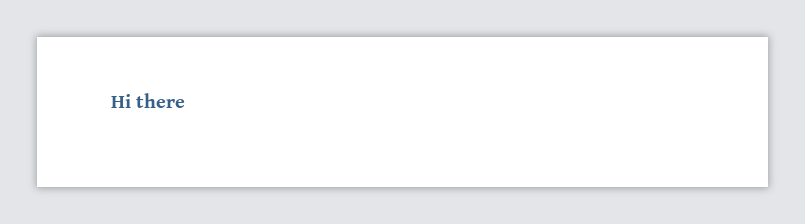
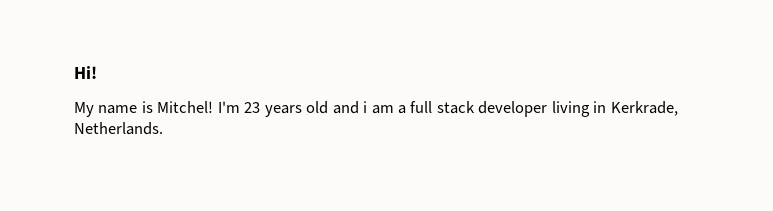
[111,93,186,108] Hi there -> [74,66,97,79] [74,101,678,117] [74,122,163,135] Hi! // My name is Mitchel! I'm 23 years old and i am a full stack developer living in Kerkrade, Netherlands.

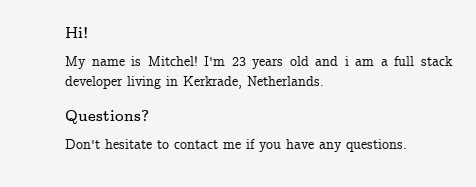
(163, 128) none -> [65,110,149,124] [65,139,407,152] // Questions? // Don't hesitate to contact me if you have any questions.

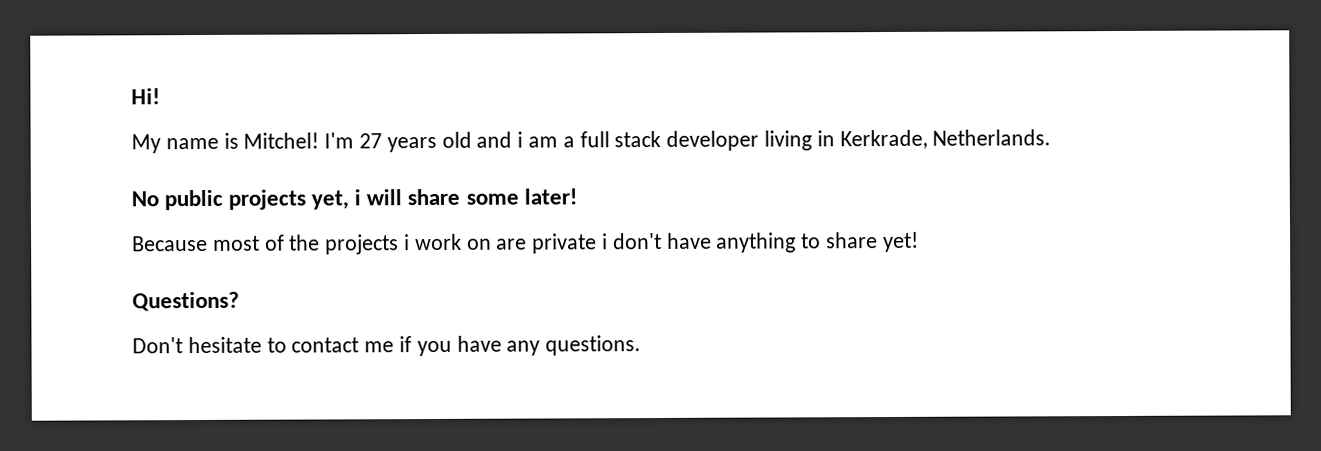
[231,57,246,66] 23 -> [359,133,383,149] 27
(324, 81) none -> [131,188,577,211] [132,231,919,255] // No public projects yet, i will share some later! // Because most of the projects i work on are private i don't have anything to share yet!

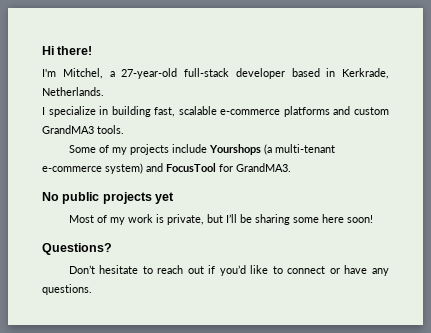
[131,88,160,105] [131,129,1052,154] [131,188,577,211] [132,231,919,255] [132,291,240,312] [132,336,452,357] Hi! // My name is Mitchel! I'm 27 years old and i am a full stack developer living in Kerkrade, Netherlands. // No public projects yet, i will share some later! // Because most of the projects i work on are private i don't have anything to share yet! // Questions? // Don't hesitate to contact me if you -> [42,46,93,55] [42,68,389,79] [42,87,104,96] [42,106,389,117] [42,125,124,134] [68,144,335,155] [42,163,291,174] [42,192,175,204] [68,214,373,225] [42,243,112,255] [68,265,340,276] Hi there! // I'm Mitchel, a 27-year-old full-stack developer based in Kerkrade, Netherlands. // I specialize in building fast, scalable e-commerce platforms and custom GrandMA3 tools. // Some of my projects include Yourshops (a multi-tenant e-commerce system) and FocusTool for GrandMA3. // No public projects yet // Most of my work is private, but I’ll be sharing some here soon! // Questions? // Don’t hesitate to reach out if you’d like to connect or

